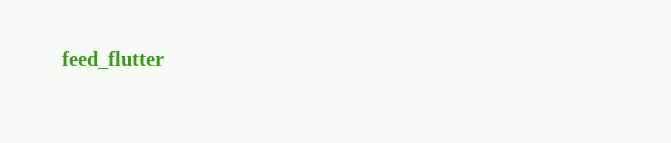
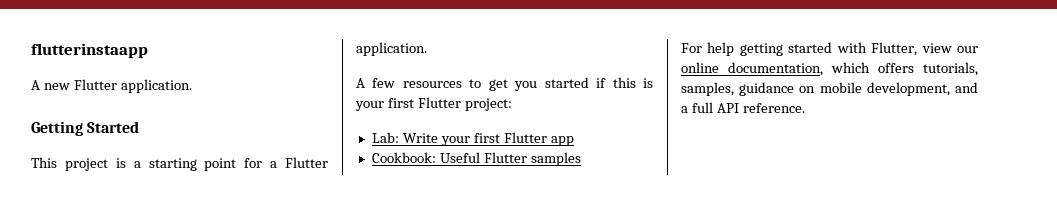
[62,51,164,70] feed_flutter -> [31,43,148,58] [31,79,192,93] [31,121,140,136] [31,157,328,171] [356,42,427,56] [356,77,653,91] [355,97,512,111] [371,132,574,146] [371,152,581,166] [681,42,978,56] [681,62,978,76] [681,82,978,96] [681,102,805,113] flutterinstaapp // A new Flutter application. // Getting Started // This project is a starting point for a Flutter application. // A few resources to get you started if this is your first Flutter project: // Lab: Write your first Flutter app // Cookbook: Useful Flutter samples // For help getting started with Flutter, view our online documentation, which offers tutorials, samples, guidance on mobile development, and a full API reference.

